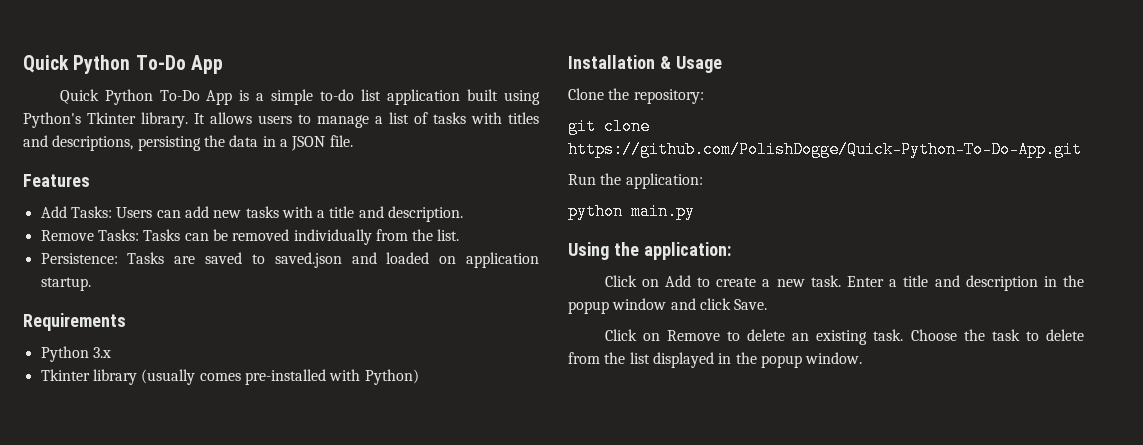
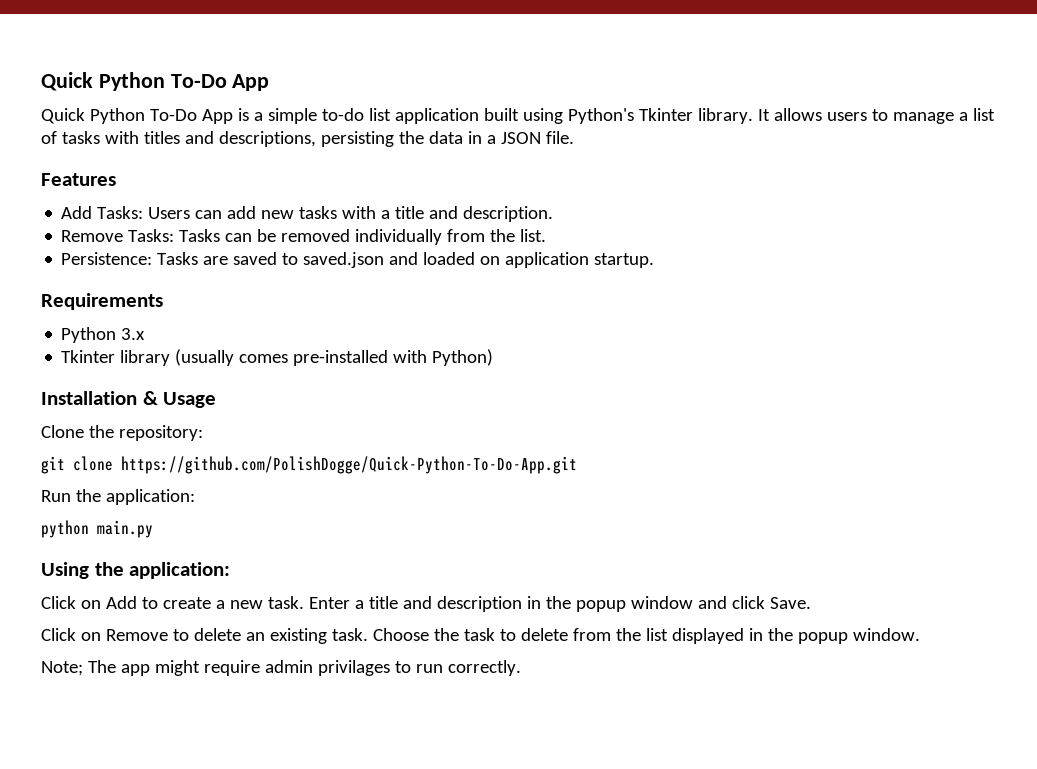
(863, 358) none -> [41,660,521,676] // Note; The app might require admin privilages to run correctly.

